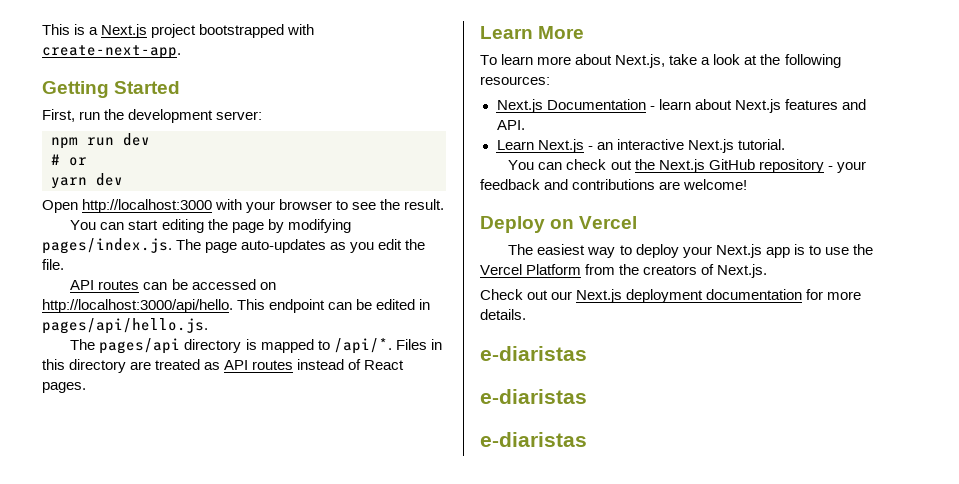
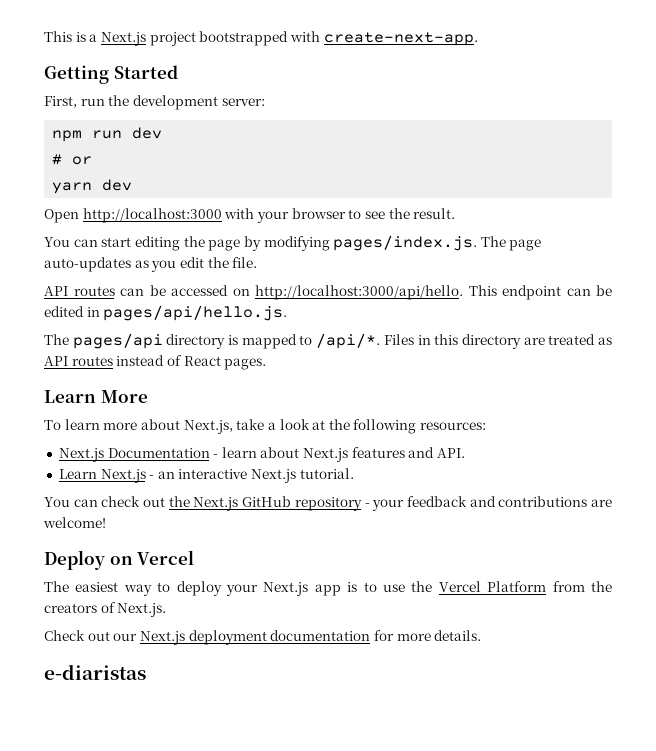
[480,389,587,404] [480,432,587,447] // e-diaristas // e-diaristas -> (146, 672) none

